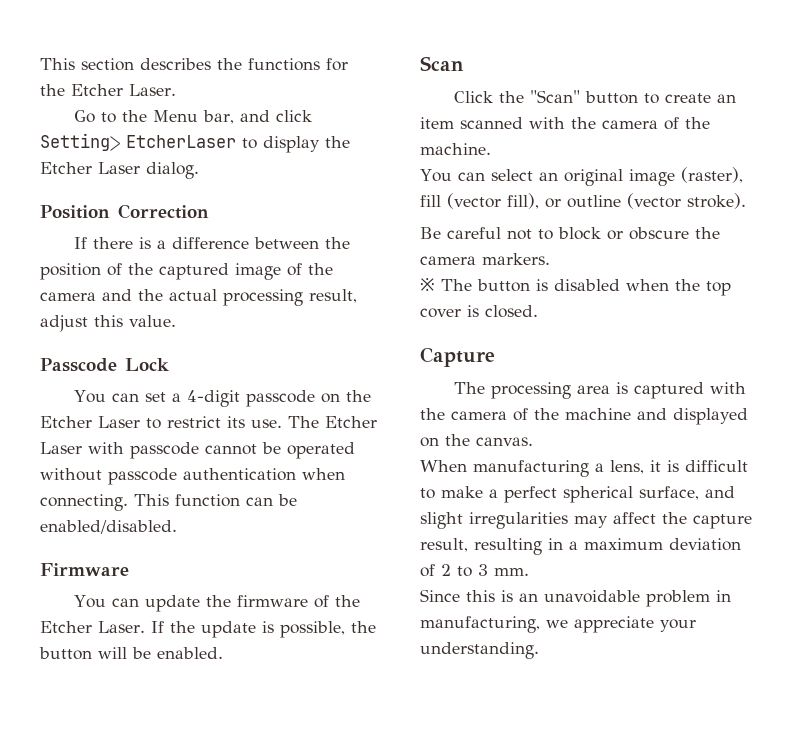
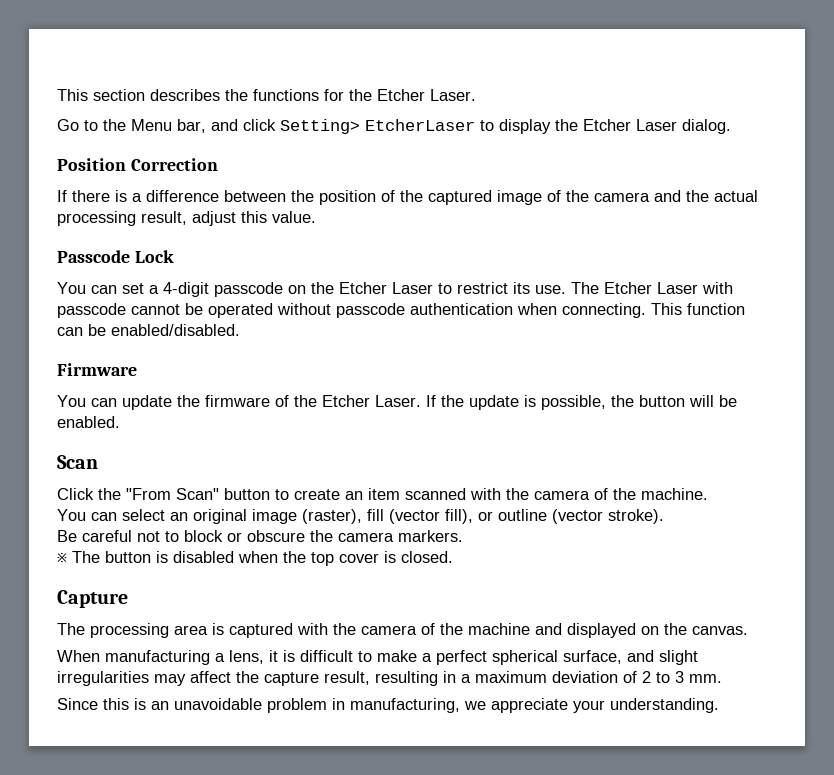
[529,90,580,103] "Scan" -> [126,488,219,500] "From Scan"

